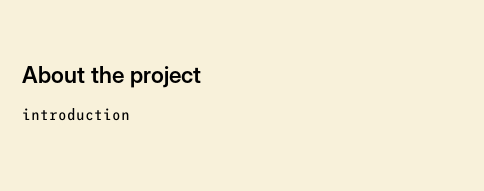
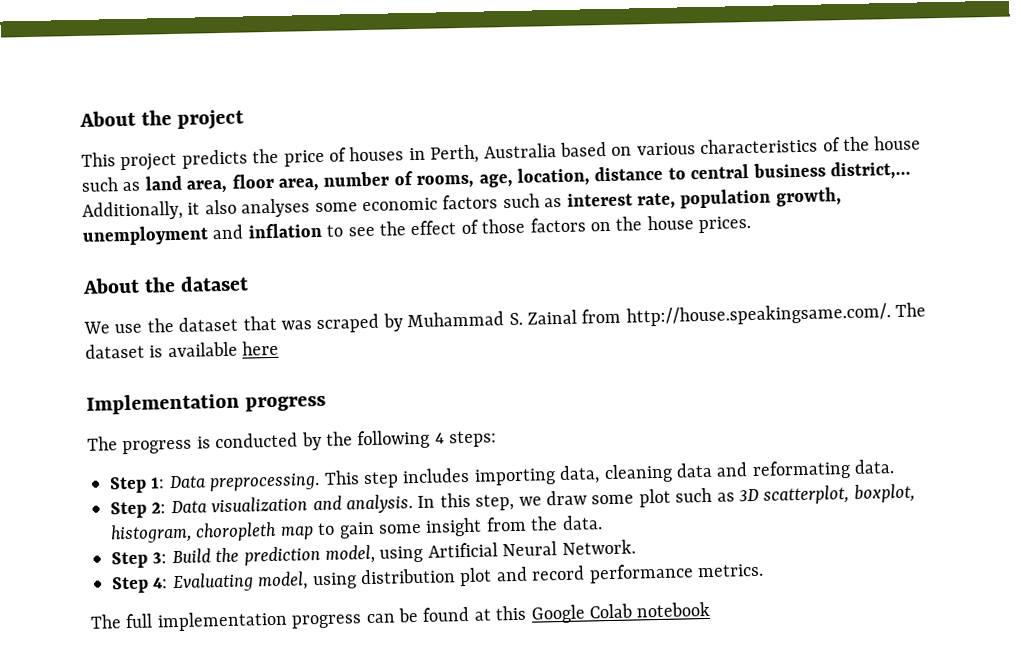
[22,108,130,121] introduction -> [81,135,922,172] [81,160,911,194] [82,187,842,221] [82,215,752,246] [82,275,250,294] [83,302,927,334] [85,340,280,359] [86,392,327,415] [87,429,498,455] [109,459,896,494] [110,483,915,519] [110,515,603,544] [111,539,636,569] [111,563,764,594] [90,601,711,632] This project predicts the price of houses in Perth, Australia based on various characteristics of the house such as land area, floor area, number of rooms, age, location, distance to central business district,... Additionally, it also analyses some economic factors such as interest rate, population growth, unemployment and inflation to see the effect of those factors on the house prices. // About the dataset // We use the dataset that was scraped by Muhammad S. Zainal from http://house.speakingsame.com/. The dataset is available here // Implementation progress // The progress is conducted by the following 4 steps: // Step 1: Data preprocessing. This step includes importing data, cleaning data and reformating data. // Step 2: Data visualization and analysis. In this step, we draw some plot such as 3D scatterplot, boxplot, histogram, choropleth map to gain some insight from the data. // Step 3: Build the prediction model, using Artificial Neural Network. // Step 4: Evaluating model, using distribution plot and record performance metrics. // The full implementation progress can be found at this Google Colab notebook

